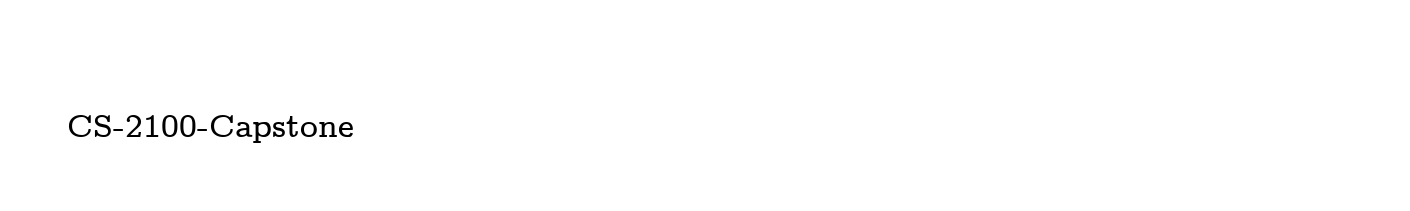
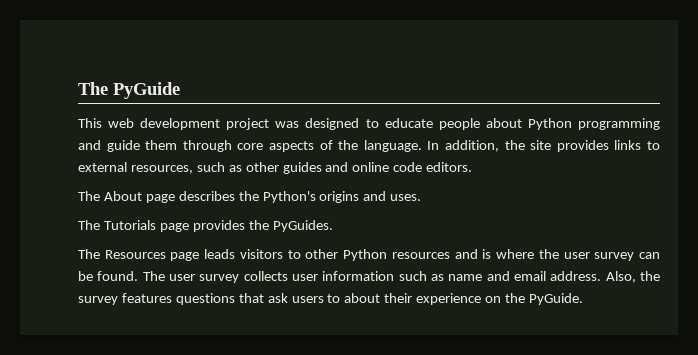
[67,115,354,143] CS-2100-Capstone -> [78,82,180,99] [78,118,660,130] [78,140,661,152] [78,162,473,174] [78,191,422,203] [78,220,333,232] [78,249,661,261] [78,271,660,283] [78,293,583,305] The PyGuide // This web development project was designed to educate people about Python programming and guide them through core aspects of the language. In addition, the site provides links to external resources, such as other guides and online code editors. // The About page describes the Python's origins and uses. // The Tutorials page provides the PyGuides. // The Resources page leads visitors to other Python resources and is where the user survey can be found. The user survey collects user information such as name and email address. Also, the survey features questions that ask users to about their experience on the PyGuide.

